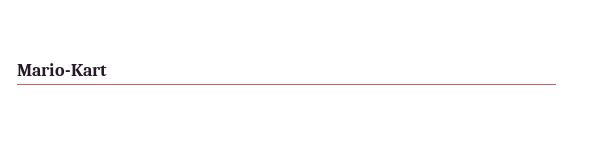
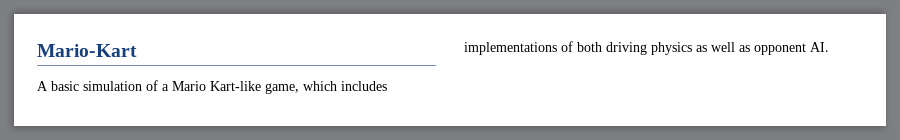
(107, 69) none -> [37,80,387,94] [464,41,829,55] // A basic simulation of a Mario Kart-like game, which includes implementations of both driving physics as well as opponent AI.

